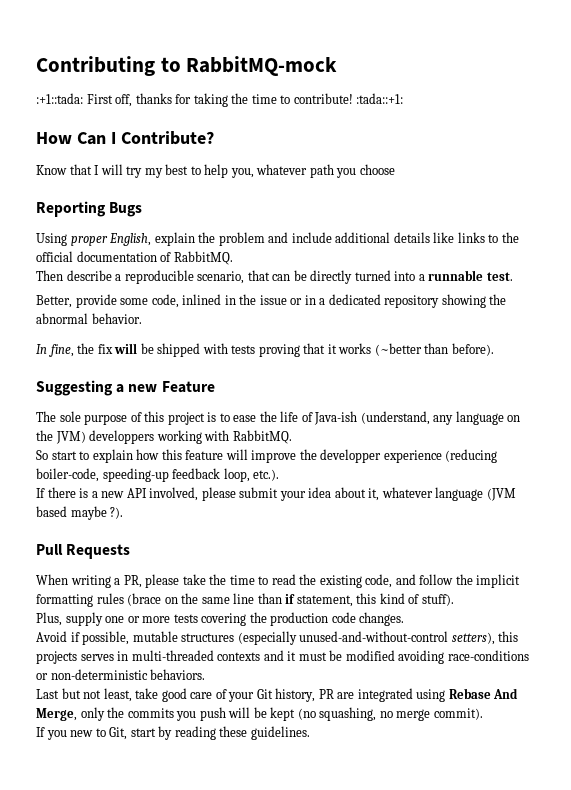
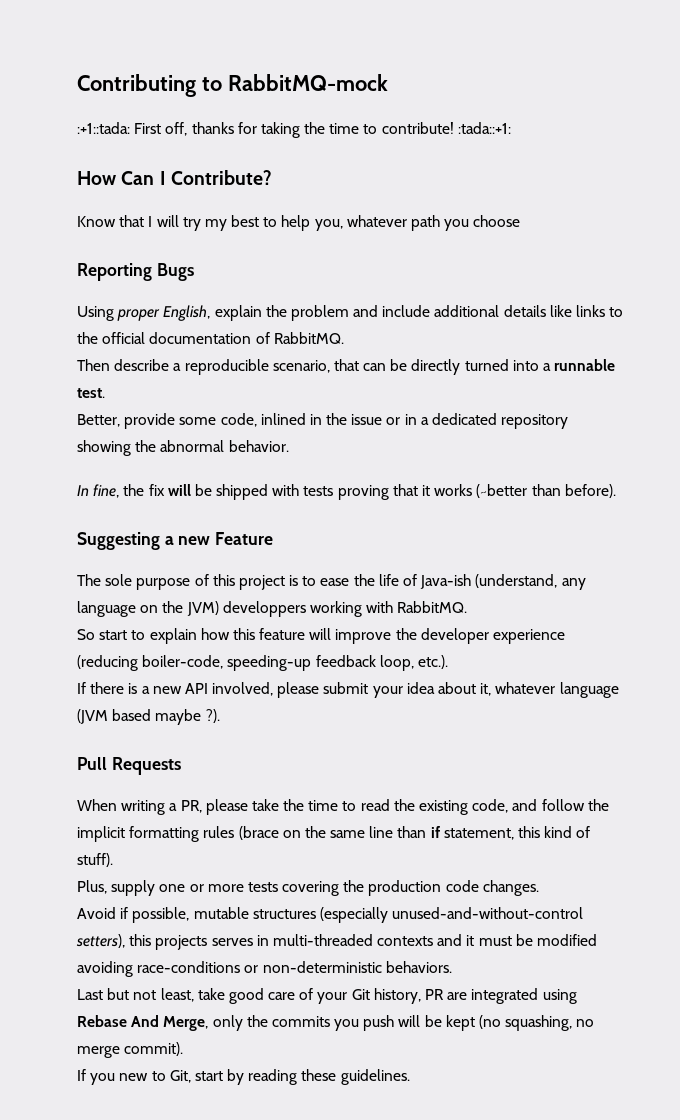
[320,449,382,463] developper -> [420,628,489,644] developer

